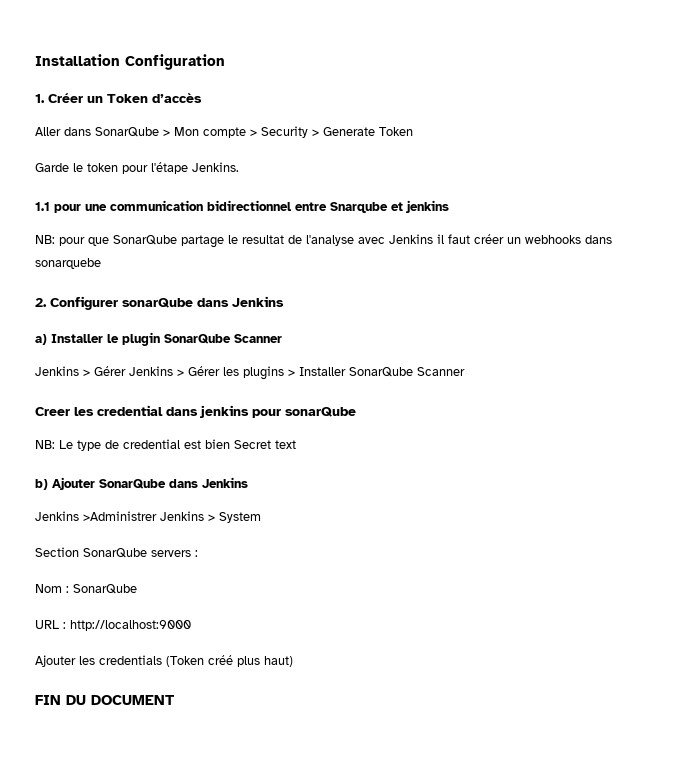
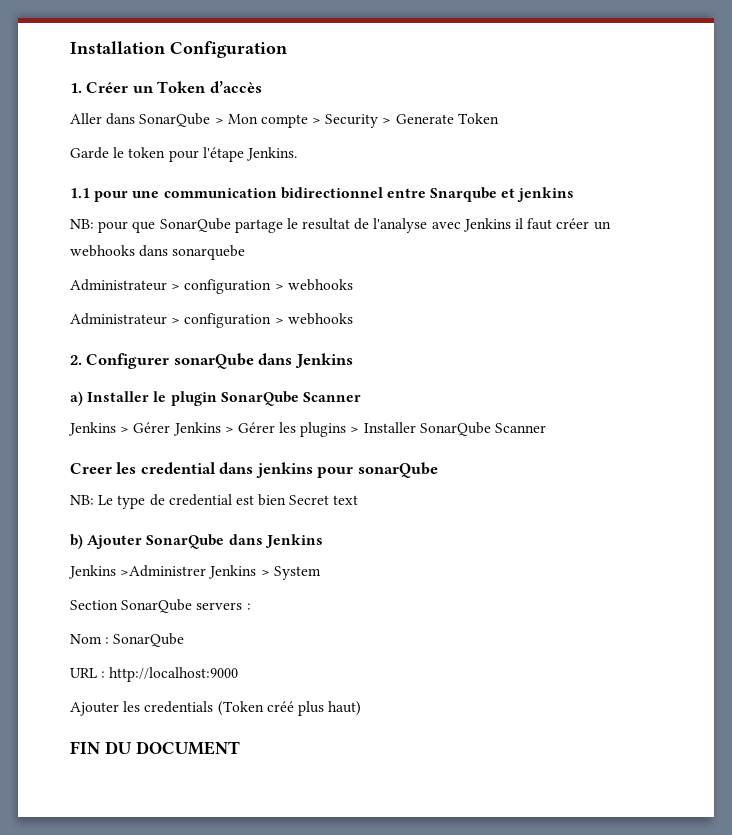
(101, 263) none -> [70,279,353,294] [70,313,353,328] // Administrateur > configuration > webhooks // Administrateur > configuration > webhooks

